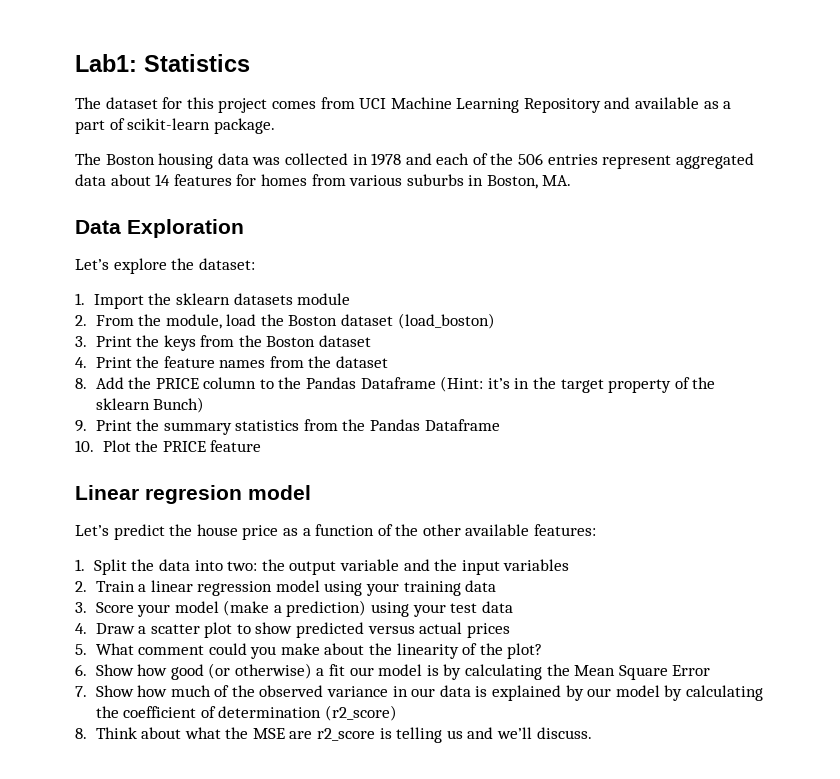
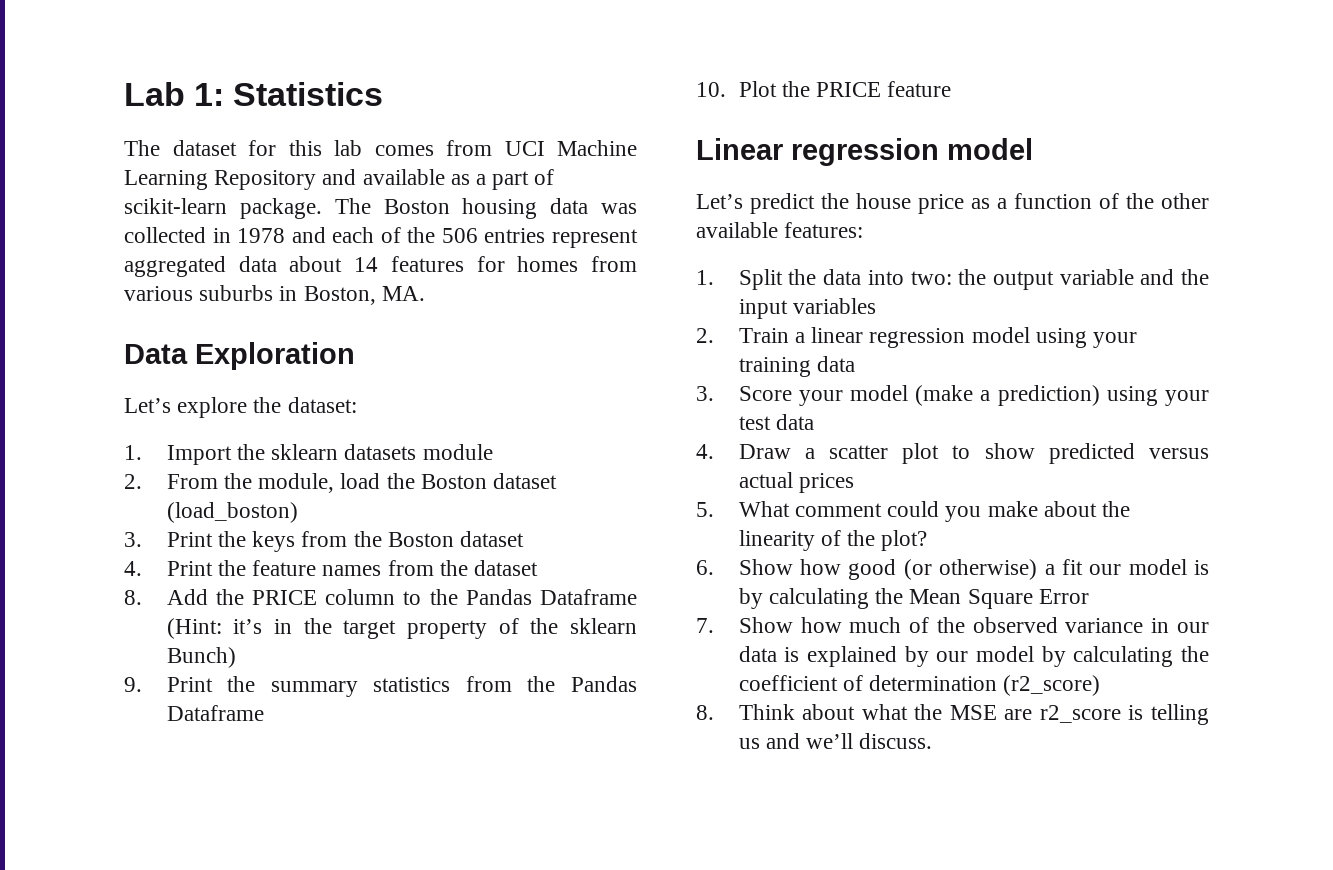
[75,54,137,72] Lab1: -> [124,82,225,106] Lab 1:
[218,98,268,113] project -> [334,140,362,156] lab
(275, 126) // -> (322, 208) none
[145,485,242,504] regresion -> [791,138,939,166] regression

